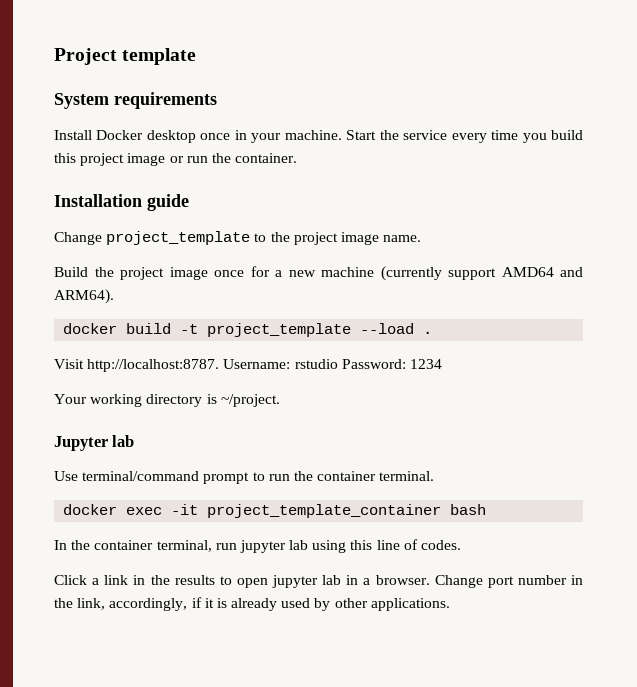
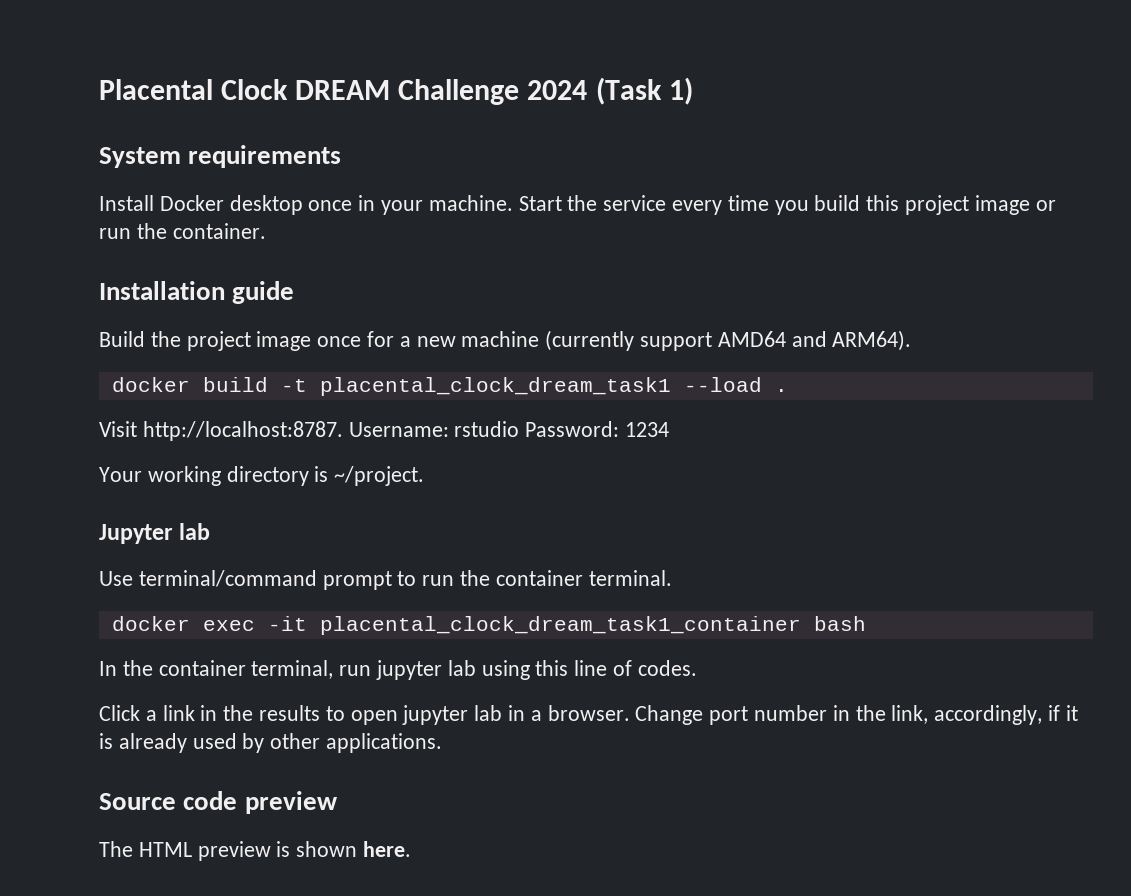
[54,48,197,65] Project template -> [99,77,693,105] Placental Clock DREAM Challenge 2024 (Task 1)
[54,231,422,245] // Change project_template to the project image name. -> (295, 292) none
[207,323,352,337] project_template -> [319,377,671,396] placental_clock_dream_task1
[207,504,442,518] project_template_container -> [319,616,801,635] placental_clock_dream_task1_container
(450, 604) none -> [99,791,338,814] [99,841,412,861] // Source code preview // The HTML preview is shown here.

